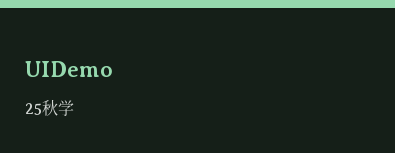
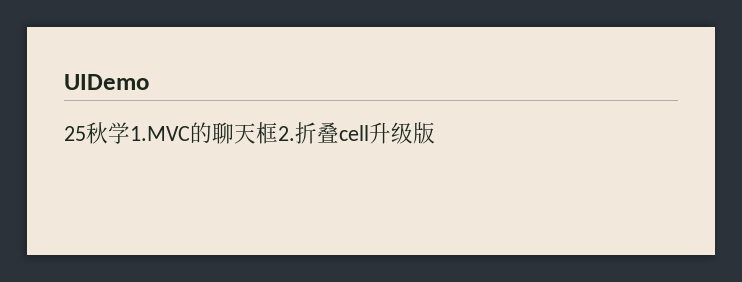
(74, 108) none -> [130,122,435,144] 1.MVC的聊天框2.折叠cell升级版

